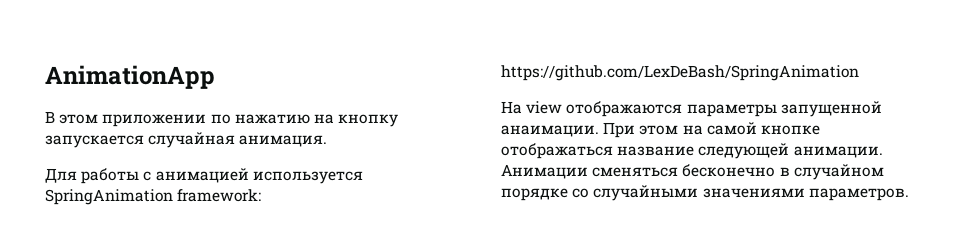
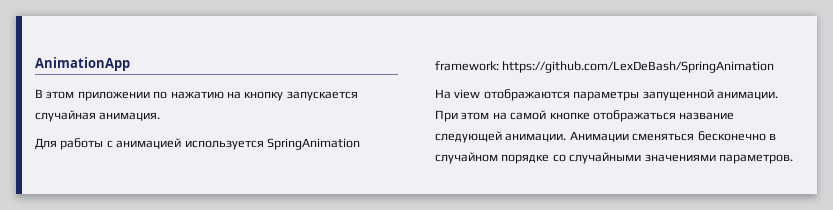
[501,125,599,137] анаимации. -> [716,91,778,100] анимации.

